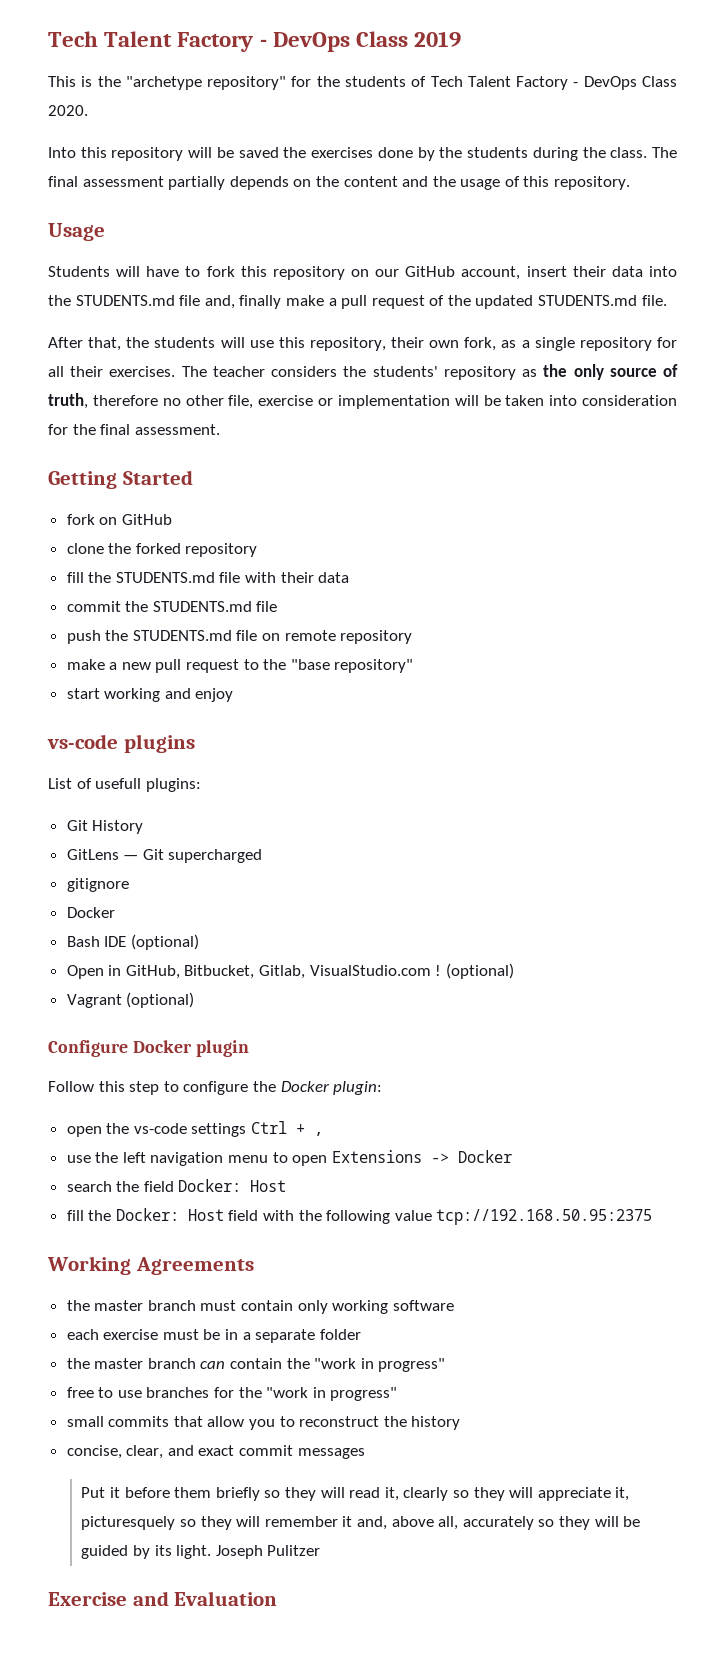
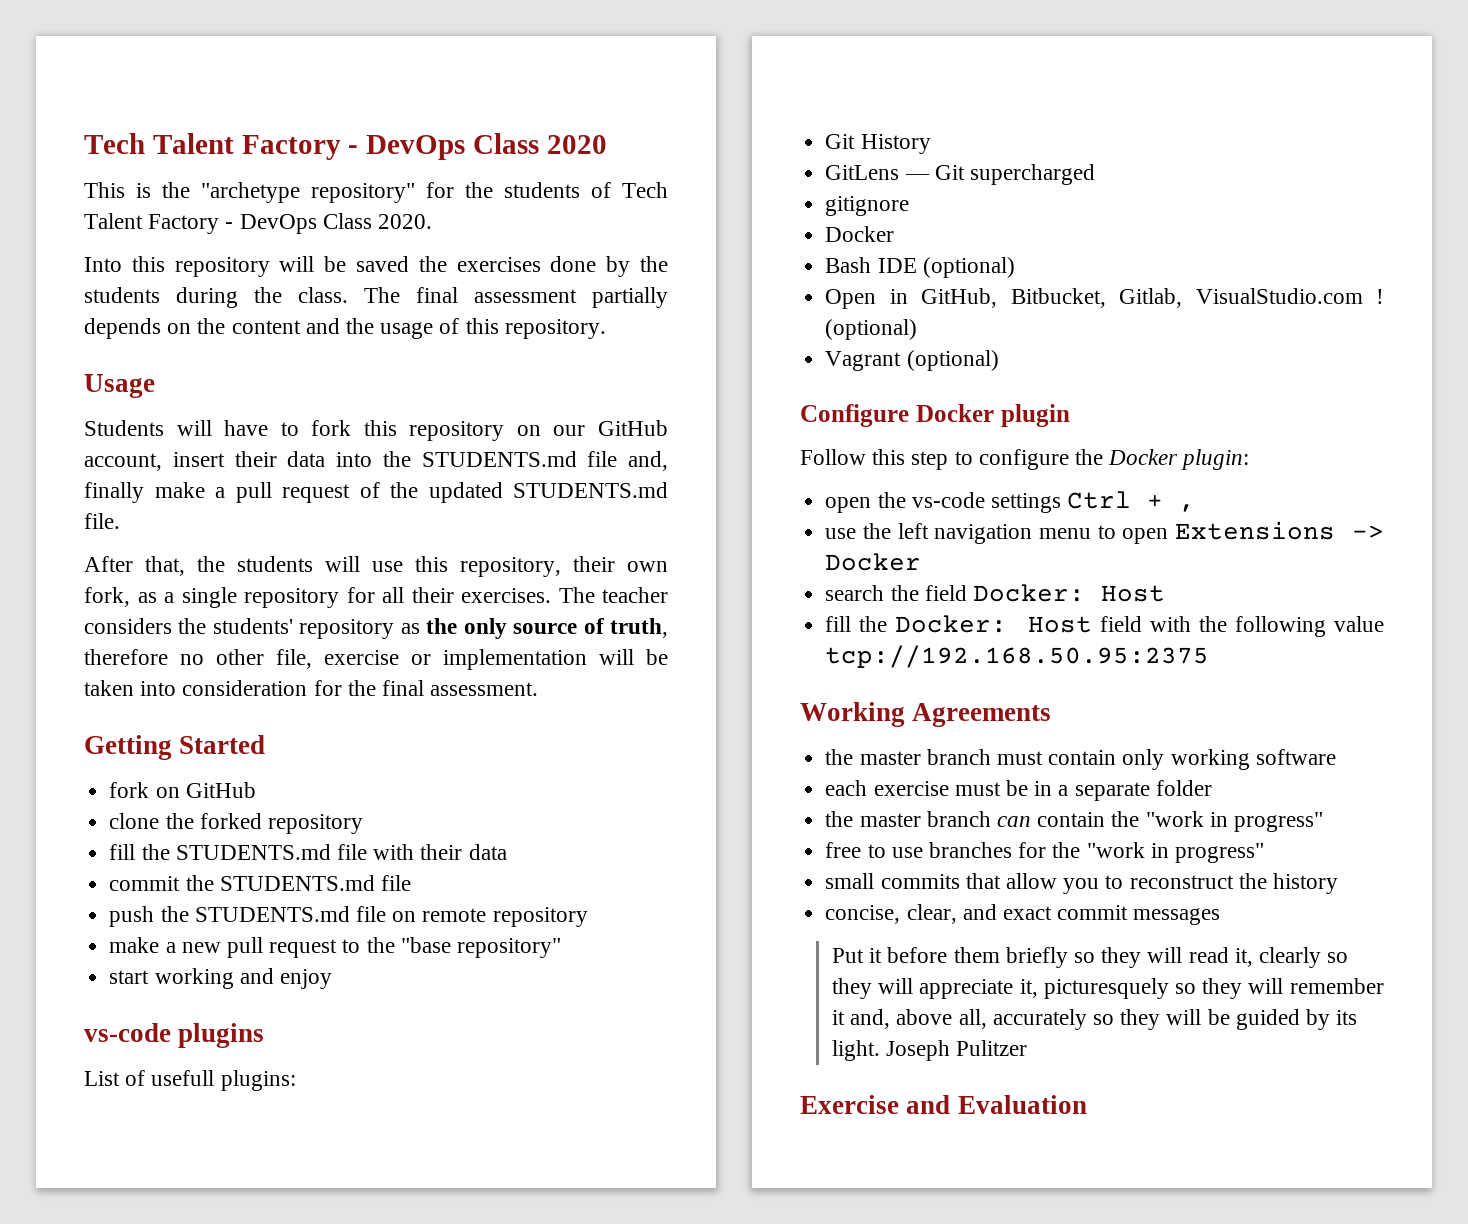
[48,31,462,52] Tech Talent Factory - DevOps Class 2019 -> [84,133,607,160] Tech Talent Factory - DevOps Class 2020

